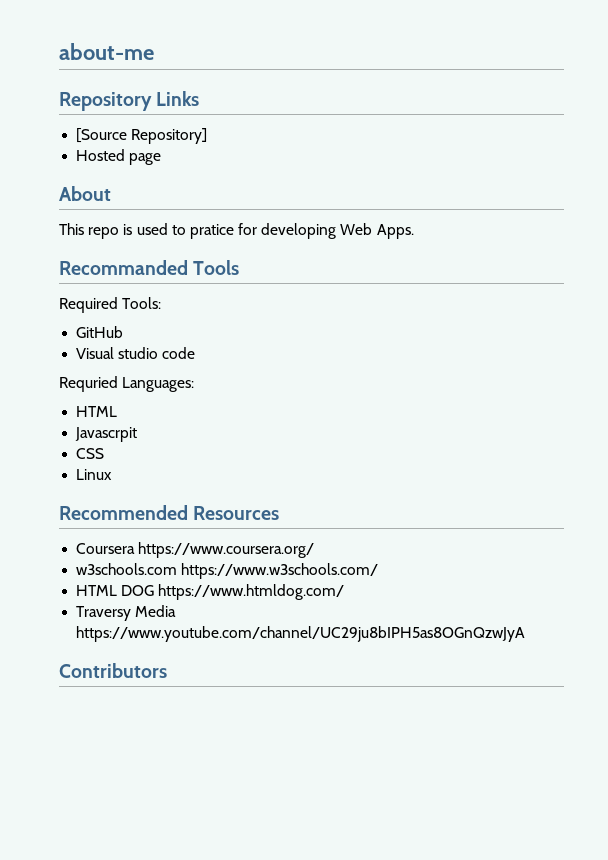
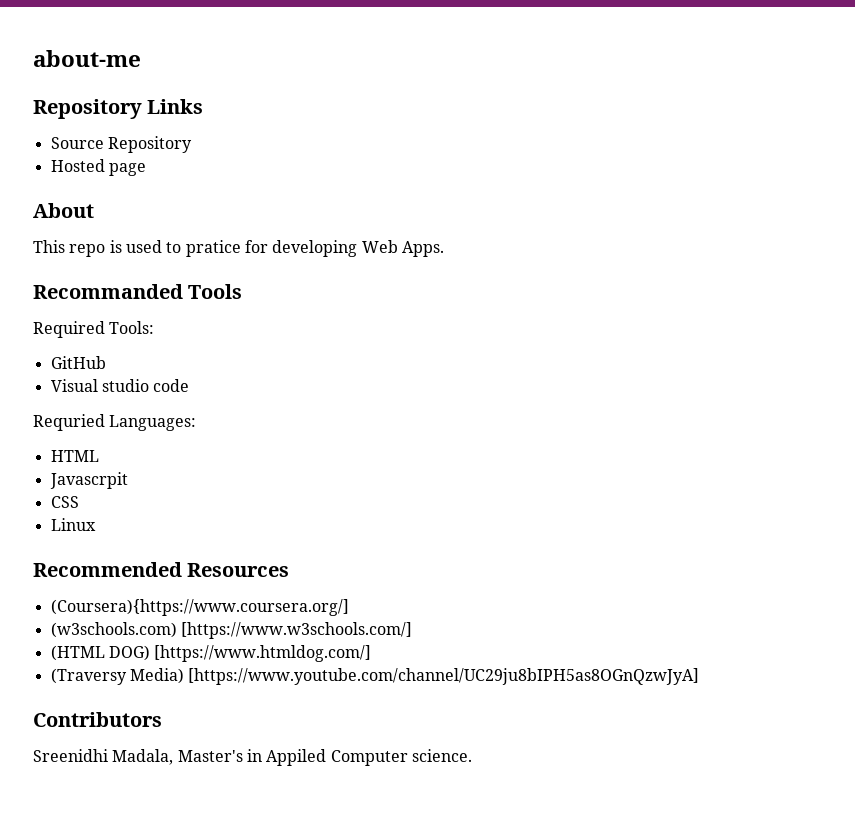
[76,128,208,144] [Source Repository] -> [50,136,192,153] Source Repository
[76,542,315,558] [76,563,379,579] [76,584,345,600] [76,605,177,621] [76,626,526,642] [59,663,167,678] Coursera https://www.coursera.org/ // w3schools.com https://www.w3schools.com/ // HTML DOG https://www.htmldog.com/ // Traversy Media https://www.youtube.com/channel/UC29ju8bIPH5as8OGnQzwJyA // Contributors -> [50,599,349,616] [50,622,412,639] [50,645,372,662] [50,668,700,685] [33,712,162,727] [33,749,472,766] (Coursera){https://www.coursera.org/] // (w3schools.com) [https://www.w3schools.com/] // (HTML DOG) [https://www.htmldog.com/] // (Traversy Media) [https://www.youtube.com/channel/UC29ju8bIPH5as8OGnQzwJyA] // Contributors // Sreenidhi Madala, Master's in Appiled Computer science.

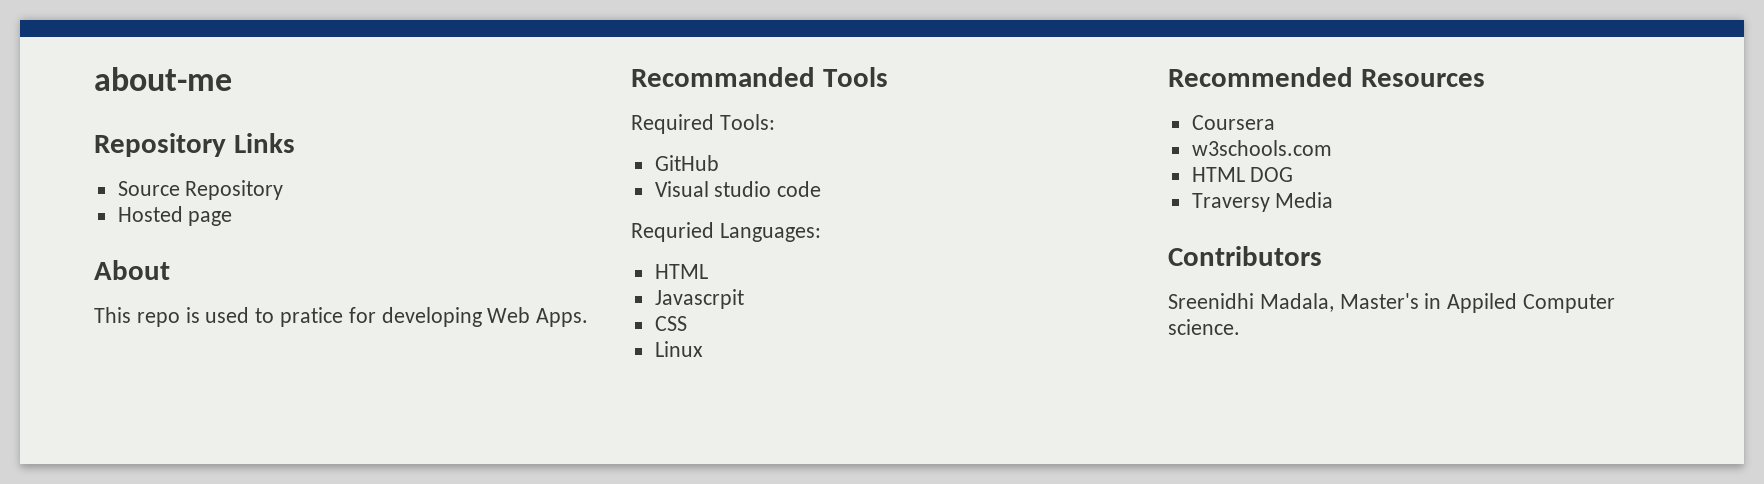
[50,599,349,616] [50,622,412,639] [50,645,372,662] [50,668,700,685] (Coursera){https://www.coursera.org/] // (w3schools.com) [https://www.w3schools.com/] // (HTML DOG) [https://www.htmldog.com/] // (Traversy Media) [https://www.youtube.com/channel/UC29ju8bIPH5as8OGnQzwJyA] -> [1191,115,1275,130] [1191,140,1332,156] [1191,167,1294,182] [1191,192,1334,212] Coursera // w3schools.com // HTML DOG // Traversy Media

